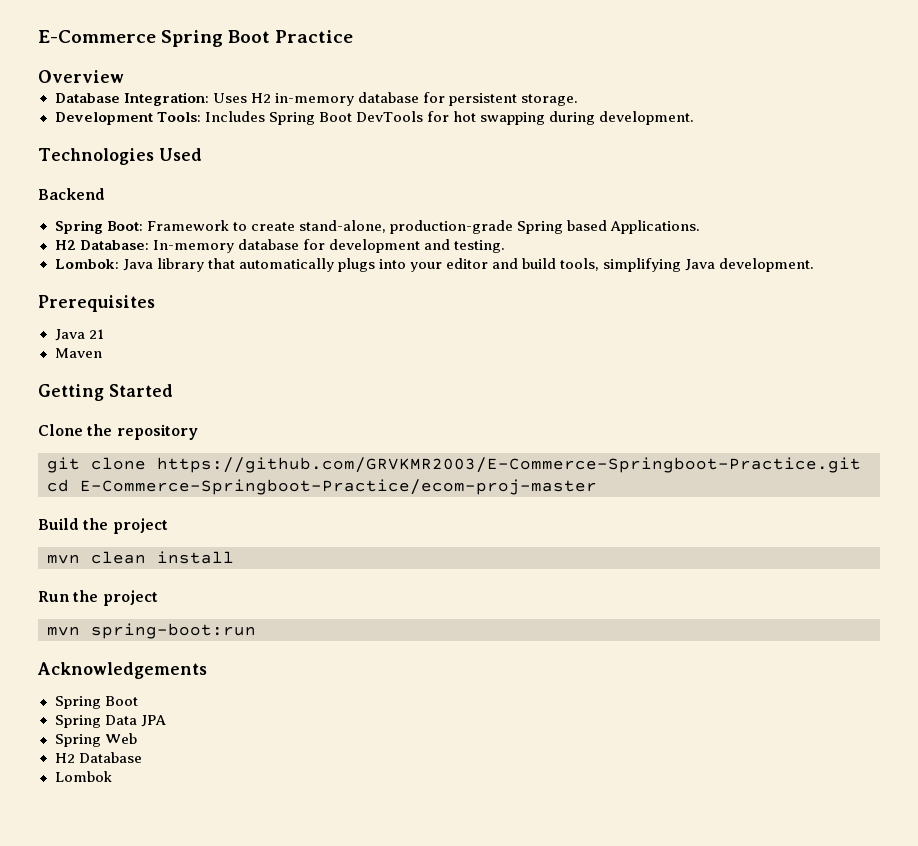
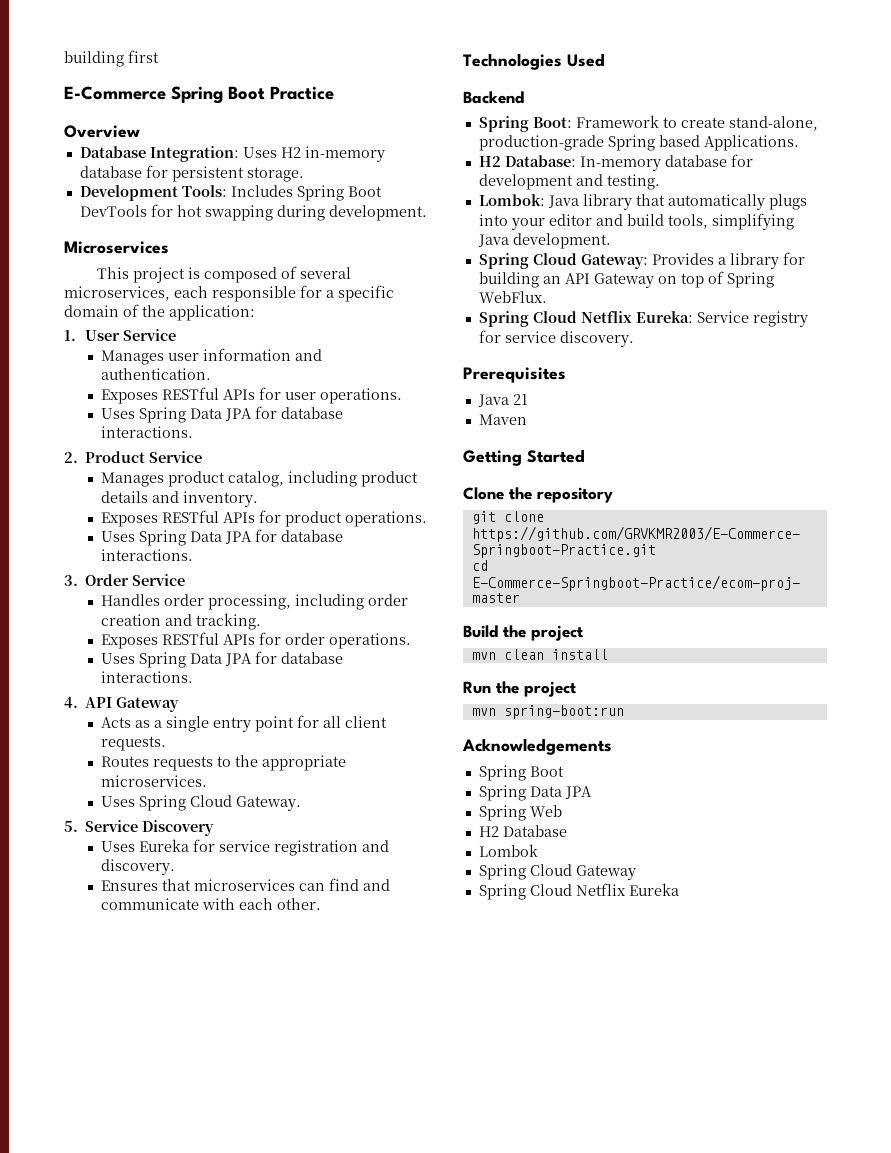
(38, 36) none -> [64,50,159,67] building first //
(694, 118) none -> [64,241,169,254] [96,266,351,283] [64,285,394,302] [64,304,255,321] [64,329,177,341] [101,348,323,365] [101,368,212,380] [101,387,403,404] [101,406,344,423] [101,426,194,438] [64,451,203,463] [101,471,419,487] [101,491,259,507] [101,510,428,527] [101,529,344,546] [101,549,194,561] [64,574,186,586] [101,594,409,610] [101,613,262,630] [101,632,412,649] [101,651,344,668] [101,671,194,683] [64,697,180,712] [101,715,388,732] [101,736,167,751] [101,755,347,771] [101,775,208,787] [101,795,302,811] [64,820,215,836] [101,839,390,856] [101,859,176,875] [101,878,391,891] [101,898,322,910] // Microservices // This project is composed of several microservices, each responsible for a specific domain of the application: // 1. User Service // Manages user information and authentication. // Exposes RESTful APIs for user operations. // Uses Spring Data JPA for database interactions. // 2. Product Service // Manages product catalog, including product details and inventory. // Exposes RESTful APIs for product operations. // Uses Spring Data JPA for database interactions. // 3. Order Service // Handles order processing, including order creation and tracking. // Exposes RESTful APIs for order operations. // Uses Spring Data JPA for database interactions. // 4. API Gateway // Acts as a single entry point for all client requests. // Routes requests to the appropriate microservices. // Uses Spring Cloud Gateway. // 5. Service Discovery // Uses Eureka for service registration and discovery. // Ensures that microservices can find and communicate with each other.
(815, 265) none -> [478,252,805,269] [478,271,774,288] [478,291,547,303] [478,311,808,327] [478,330,634,347] // Spring Cloud Gateway: Provides a library for building an API Gateway on top of Spring WebFlux. // Spring Cloud Netflix Eureka: Service registry for service discovery.
(112, 776) none -> [478,864,636,880] [478,883,679,900] // Spring Cloud Gateway // Spring Cloud Netflix Eureka

